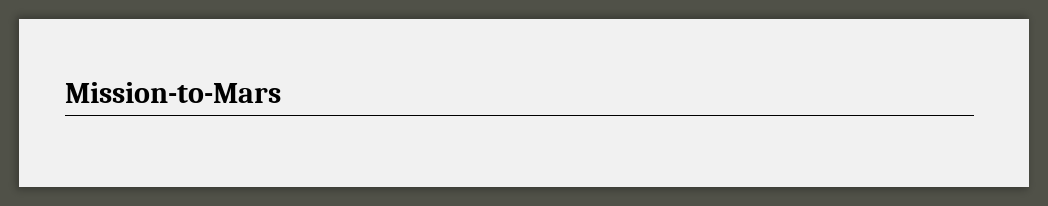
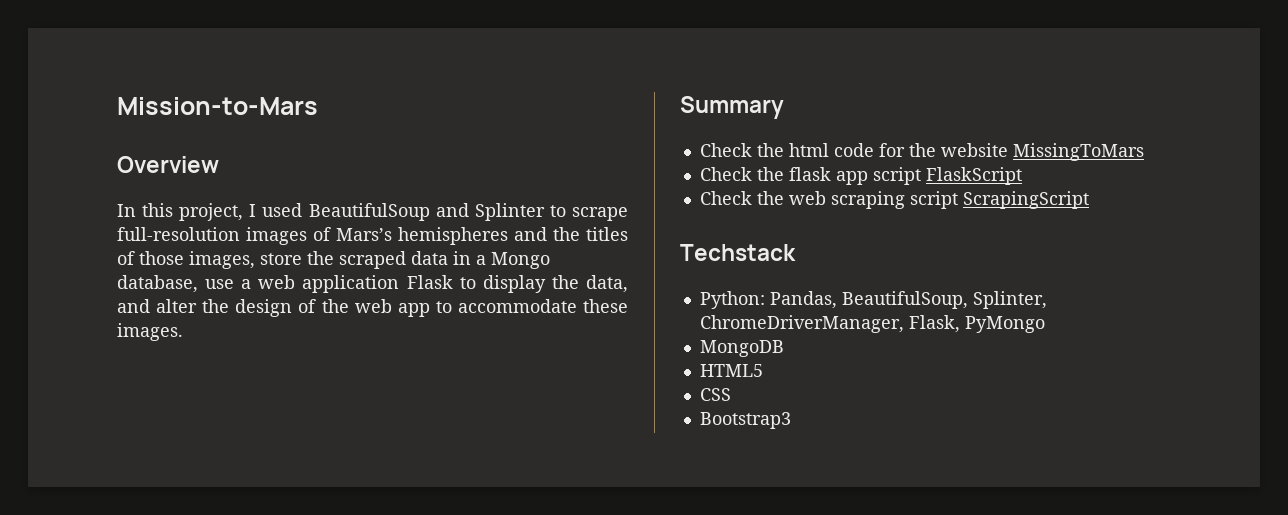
(281, 92) none -> [117,156,219,173] [117,203,628,221] [117,227,628,245] [117,251,550,269] [117,275,628,293] [117,299,628,317] [117,323,183,341] [680,96,784,119] [699,143,1144,161] [699,167,1022,185] [699,191,1089,209] [680,244,796,261] [699,291,1047,309] [699,315,1045,333] [699,340,784,357] [699,364,763,377] [699,388,731,401] [699,412,791,429] // Overview // In this project, I used BeautifulSoup and Splinter to scrape full-resolution images of Mars’s hemispheres and the titles of those images, store the scraped data in a Mongo database, use a web application Flask to display the data, and alter the design of the web app to accommodate these images. // Summary // Check the html code for the website MissingToMars // Check the flask app script FlaskScript // Check the web scraping script ScrapingScript // Techstack // Python: Pandas, BeautifulSoup, Splinter, ChromeDriverManager, Flask, PyMongo // MongoDB // HTML5 // CSS // Bootstrap3

